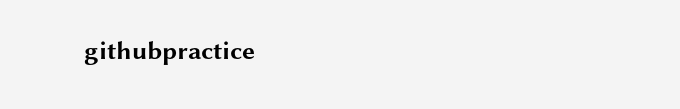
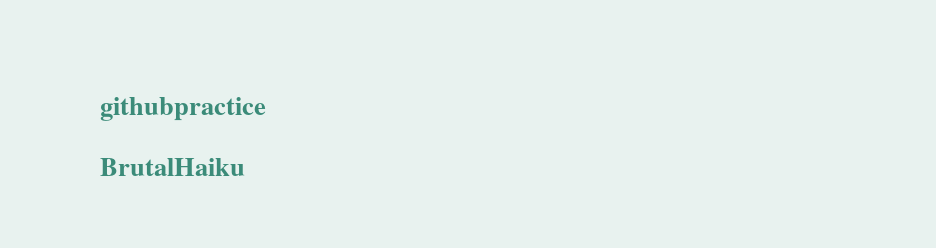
(255, 53) none -> [100,158,245,176] // BrutalHaiku

